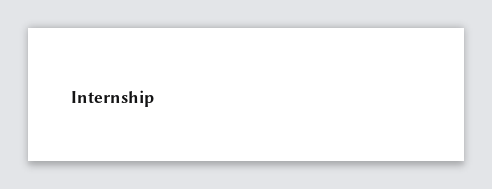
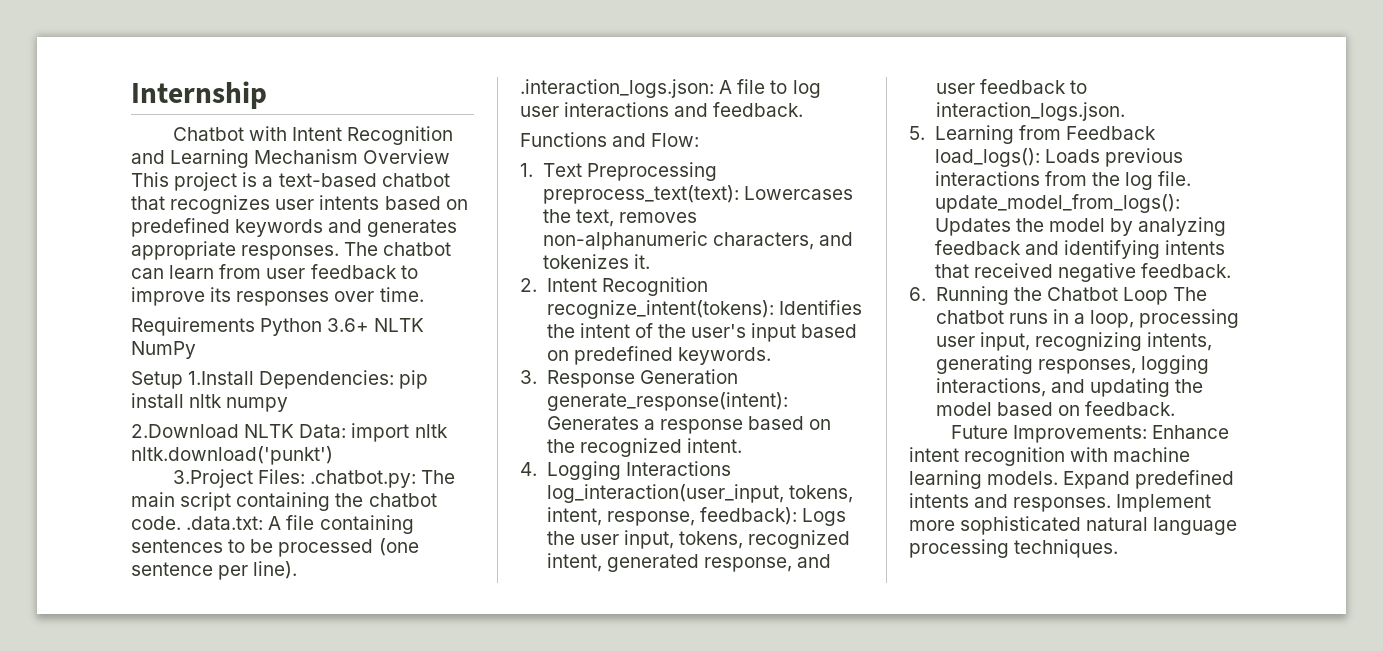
(154, 98) none -> [172,126,453,145] [131,149,451,168] [131,172,450,191] [131,195,468,214] [131,218,458,237] [131,241,452,260] [131,264,418,279] [131,287,424,306] [131,317,425,336] [131,341,196,359] [131,370,429,389] [131,393,289,412] [131,423,448,442] [131,446,333,465] [172,469,455,488] [131,492,437,511] [131,515,414,534] [131,538,419,557] [131,561,298,580] [520,79,821,98] [520,102,804,117] [520,132,700,147] [520,162,717,181] [542,185,853,204] [542,209,697,227] [542,231,853,250] [542,254,650,269] [520,277,708,296] [546,300,862,319] [546,323,858,342] [546,346,771,365] [520,369,738,388] [546,392,788,411] [546,416,832,434] [546,438,742,457] [520,461,731,480] [546,484,853,503] [546,507,846,526] [546,530,851,549] [546,553,831,572] [935,79,1087,94] [935,102,1125,121] [909,125,1156,144] [934,148,1183,167] [934,171,1192,190] [934,194,1180,213] [934,217,1227,236] [934,240,1225,259] [934,263,1231,282] [909,286,1208,305] [935,309,1240,328] [935,332,1212,351] [935,355,1209,374] [935,378,1203,397] [935,401,1175,416] [950,425,1229,443] [909,447,1191,466] [909,470,1235,489] [909,493,1212,512] [909,516,1238,535] [909,539,1119,558] // Chatbot with Intent Recognition and Learning Mechanism Overview This project is a text-based chatbot that recognizes user intents based on predefined keywords and generates appropriate responses. The chatbot can learn from user feedback to improve its responses over time. // Requirements Python 3.6+ NLTK NumPy // Setup 1.Install Dependencies: pip install nltk numpy // 2.Download NLTK Data: import nltk nltk.download('punkt') // 3.Project Files: .chatbot.py: The main script containing the chatbot code. .data.txt: A file containing sentences to be processed (one sentence per line). .interaction_logs.json: A file to log user interactions and feedback. // Functions and Flow: // 1. Text Preprocessing preprocess_text(text): Lowercases the text, removes non-alphanumeric characters, and tokenizes it. // 2. Intent Recognition recognize_intent(tokens): Identifies the intent of the user's input based on predefined keywords. // 3. Response Generation generate_response(intent): Generates a response based on the recognized intent. // 4. Logging Interactions log_interaction(user_input, tokens, intent, response, feedback): Logs the user input, tokens, recognized intent, generated response, and user feedback to interaction_logs.json. // 5. Learning from Feedback load_logs(): Loads previous interactions from the log file. update_model_from_logs(): Updates the model by analyzing feedback and identifying intents that received negative feedback. // 6. Running the Chatbot Loop The chatbot runs in a loop, processing user input, recognizing intents, generating responses, logging interactions, and updating the model based on feedback. // Future Improvements: Enhance intent recognition with machine learning models. Expand predefined intents and responses. Implement more sophisticated natural language processing techniques.

